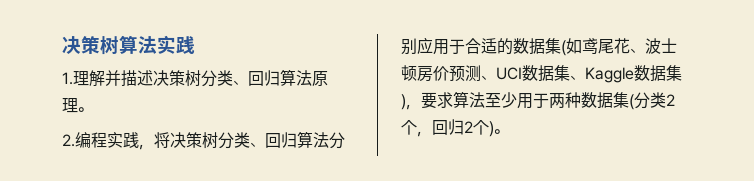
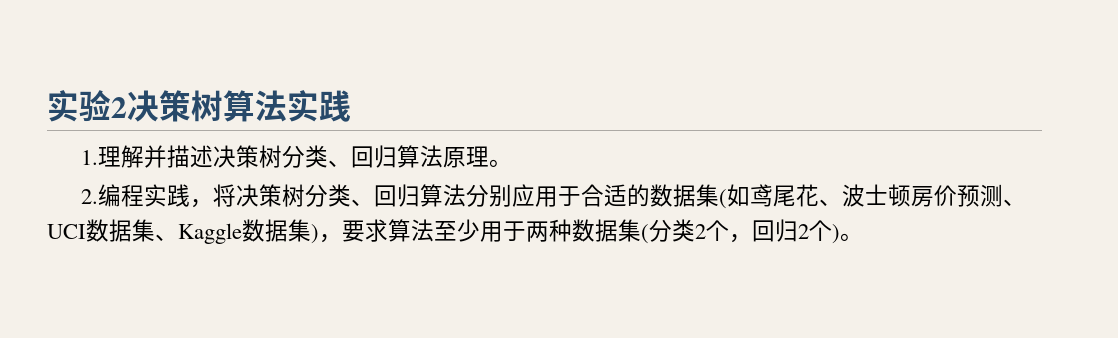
(62, 45) none -> [47,90,127,122] 实验2

